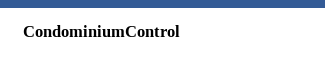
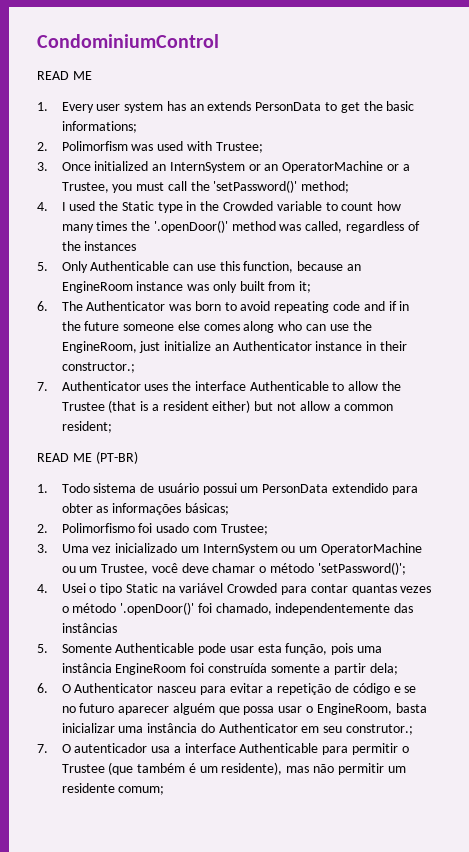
(180, 31) none -> [37,71,92,80] [37,101,415,113] [61,121,137,133] [37,141,263,153] [37,161,410,173] [61,180,350,193] [37,201,402,213] [61,220,420,233] [61,241,137,251] [37,261,361,273] [61,281,312,293] [37,301,410,313] [61,321,372,333] [61,341,407,353] [61,362,135,373] [37,381,401,391] [61,400,394,413] [61,421,112,433] [37,451,138,464] [37,483,418,495] [61,503,229,515] [37,523,268,535] [37,543,422,555] [61,562,406,575] [37,583,432,595] [61,602,414,615] [61,623,117,633] [37,643,382,655] [61,663,398,675] [37,683,417,695] [61,703,427,715] [61,723,413,735] [37,743,409,755] [61,762,406,775] [61,783,165,795] // READ ME // 1. Every user system has an extends PersonData to get the basic informations; // 2. Polimorfism was used with Trustee; // 3. Once initialized an InternSystem or an OperatorMachine or a Trustee, you must call the 'setPassword()' method; // 4. I used the Static type in the Crowded variable to count how many times the '.openDoor()' method was called, regardless of the instances // 5. Only Authenticable can use this function, because an EngineRoom instance was only built from it; // 6. The Authenticator was born to avoid repeating code and if in the future someone else comes along who can use the EngineRoom, just initialize an Authenticator instance in their constructor.; // 7. Authenticator uses the interface Authenticable to allow the Trustee (that is a resident either) but not allow a common resident; // READ ME (PT-BR) // 1. Todo sistema de usuário possui um PersonData extendido para obter as informações básicas; // 2. Polimorfismo foi usado com Trustee; // 3. Uma vez inicializado um InternSystem ou um OperatorMachine ou um Trustee, você deve chamar o método 'setPassword()'; // 4. Usei o tipo Static na variável Crowded para contar quantas vezes o método '.openDoor()' foi chamado, independentemente das instâncias // 5. Somente Authenticable pode usar esta função, pois uma instância EngineRoom foi construída somente a partir dela; // 6. O Authenticator nasceu para evitar a repetição de código e se no futuro aparecer alguém que possa usar o EngineRoom, basta inicializar uma instância do Authenticator em seu construtor.; // 7. O autenticador usa a interface Authenticable para permitir o Trustee (que também é um residente), mas não permitir um residente comum;

